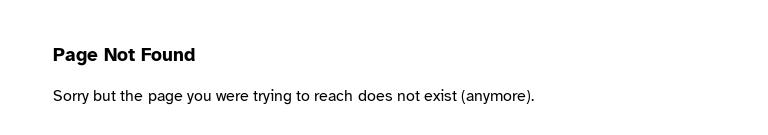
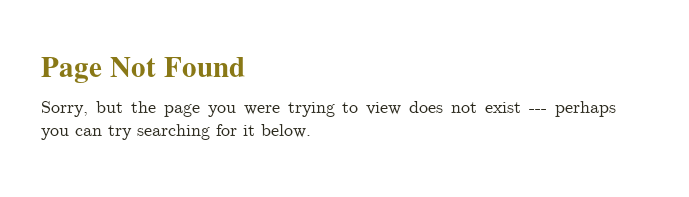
[53,90,89,104] Sorry -> [41,101,88,117] Sorry,
[314,90,354,101] reach -> [366,102,402,115] view
[461,90,535,104] (anymore). -> [529,101,616,117] [41,124,311,140] --- perhaps you can try searching for it below.

